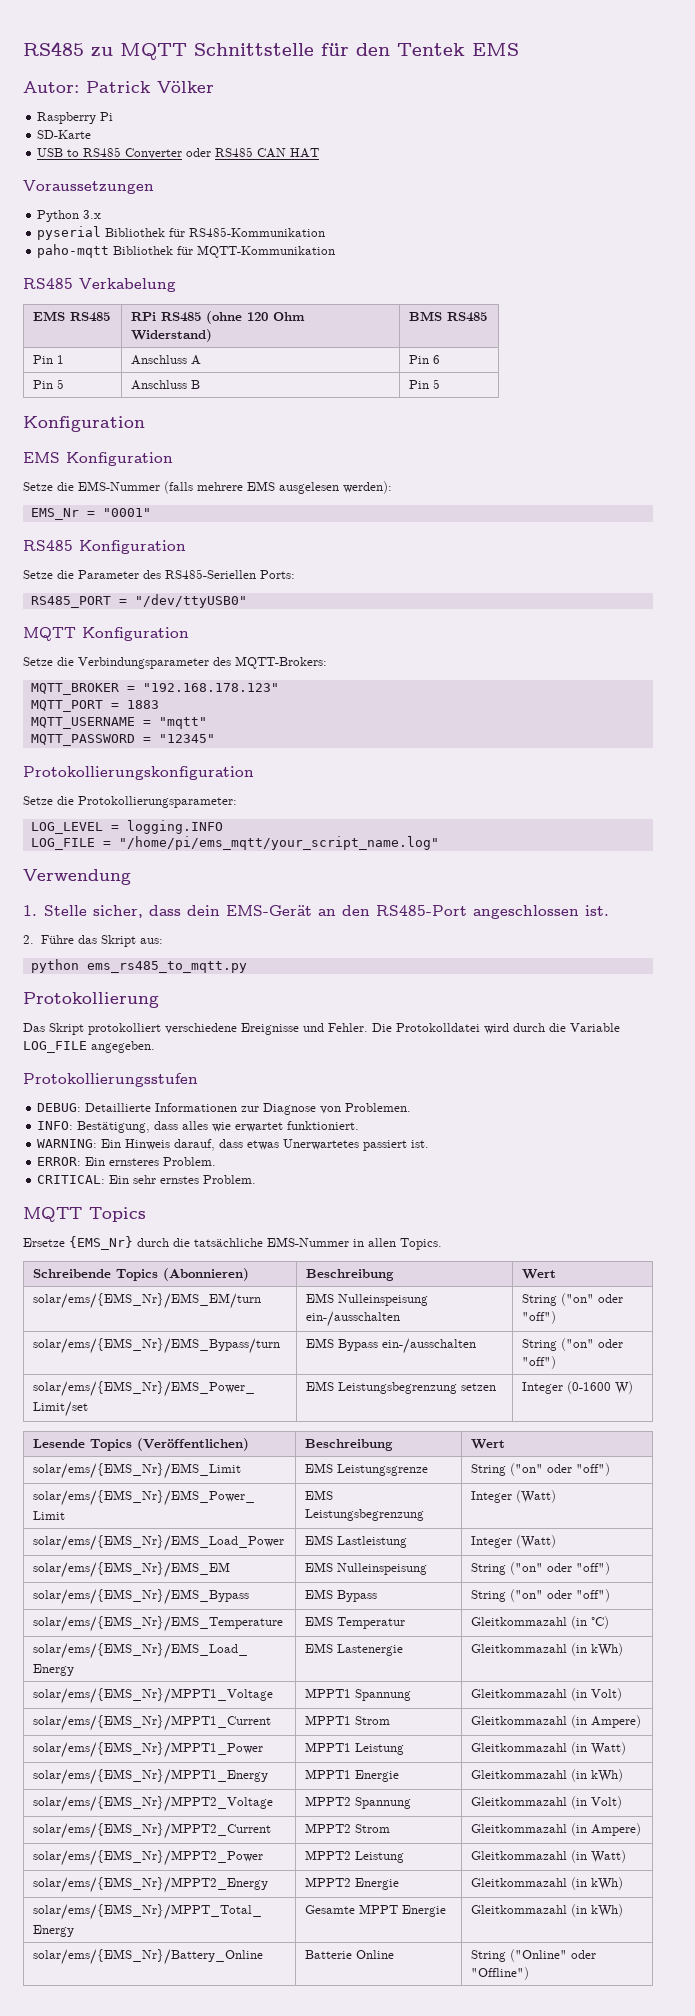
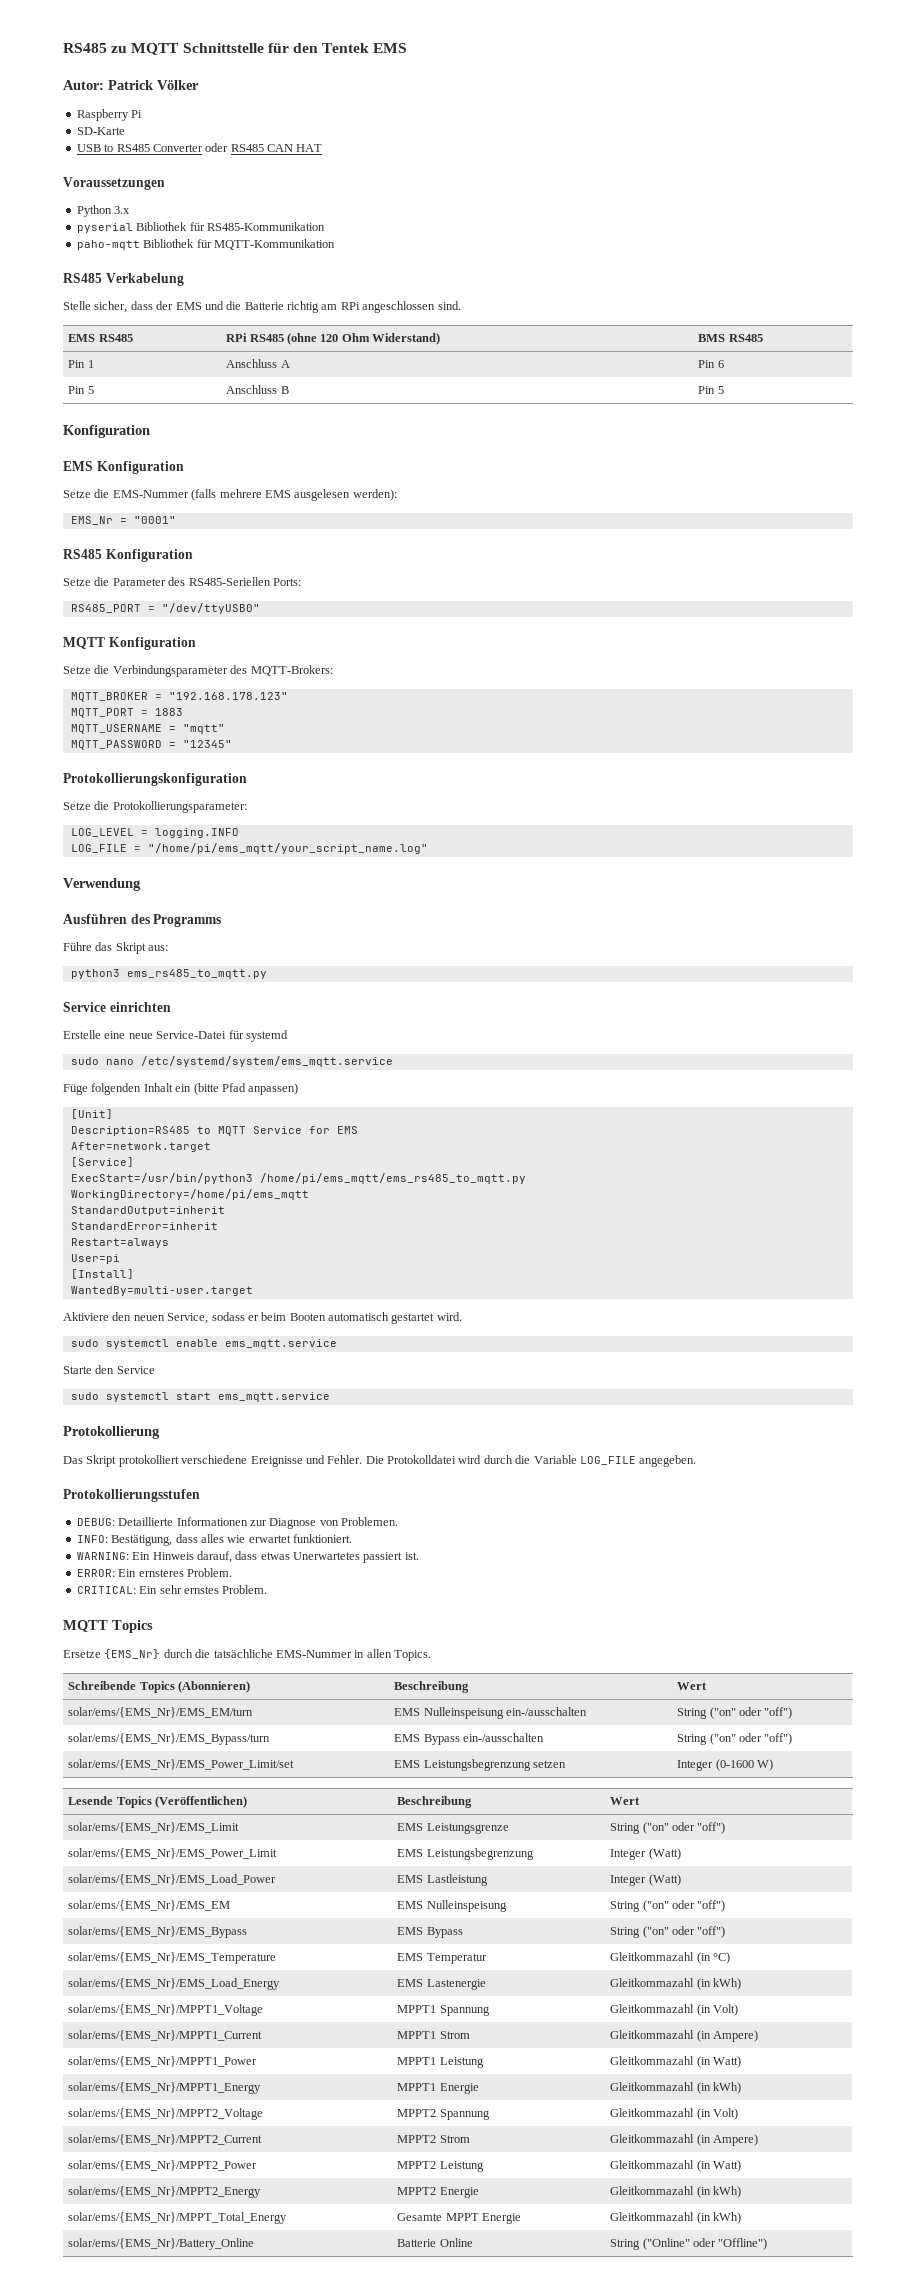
(176, 285) none -> [63,301,461,313] // Stelle sicher, dass der EMS und die Batterie richtig am RPi angeschlossen sind.
[23,905,609,919] [23,935,34,944] 1. Stelle sicher, dass dein EMS-Gerät an den RS485-Port angeschlossen ist. // 2. -> [63,914,222,927] Ausführen des Programms //
[30,959,79,973] python -> [70,969,120,979] python3
(247, 967) none -> [63,1002,171,1012] [63,1030,288,1042] [70,1056,393,1067] [63,1083,299,1095] [70,1109,113,1119] [70,1126,358,1136] [70,1142,211,1152] [70,1157,134,1167] [70,1173,526,1184] [70,1189,309,1200] [70,1206,225,1216] [70,1222,218,1230] [70,1238,169,1248] [70,1254,120,1264] [70,1269,134,1279] [70,1286,253,1296] [63,1312,462,1324] [70,1339,337,1349] [63,1365,155,1374] [70,1392,330,1402] // Service einrichten // Erstelle eine neue Service-Datei für systemd // sudo nano /etc/systemd/system/ems_mqtt.service // Füge folgenden Inhalt ein (bitte Pfad anpassen) // [Unit] // Description=RS485 to MQTT Service for EMS // After=network.target // [Service] // ExecStart=/usr/bin/python3 /home/pi/ems_mqtt/ems_rs485_to_mqtt.py // WorkingDirectory=/home/pi/ems_mqtt // StandardOutput=inherit // StandardError=inherit // Restart=always // User=pi // [Install] // WantedBy=multi-user.target // Aktiviere den neuen Service, sodass er beim Booten automatisch gestartet wird. // sudo systemctl enable ems_mqtt.service // Starte den Service // sudo systemctl start ems_mqtt.service

